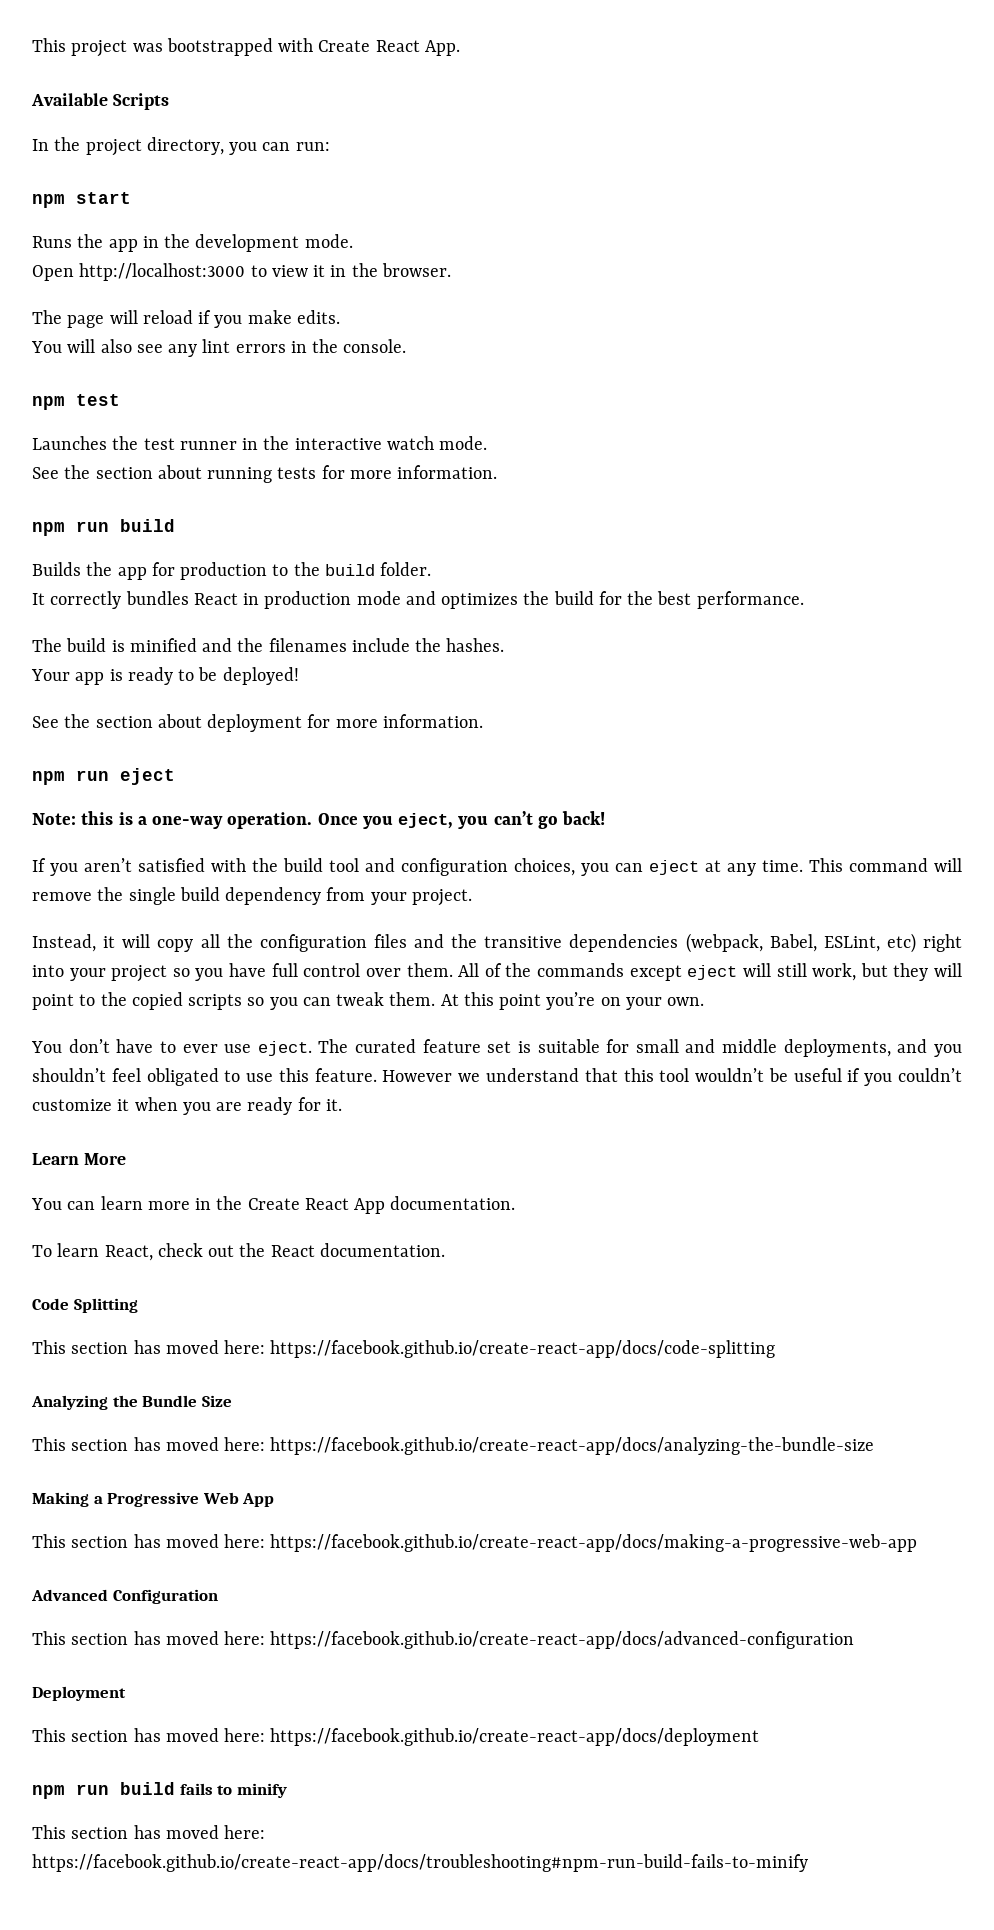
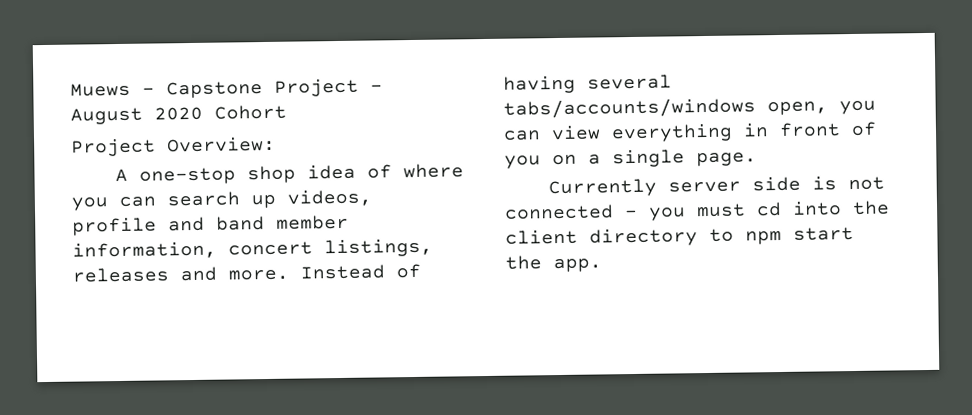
[32,38,460,57] [31,93,169,110] [32,137,330,156] [32,192,131,208] [32,234,353,252] [32,263,451,281] [32,310,340,328] [31,339,407,357] [32,394,120,410] [32,436,488,450] [32,465,498,483] [32,519,175,536] [32,562,432,580] [32,591,804,609] [32,638,505,652] [31,667,299,685] [32,714,483,732] [32,768,175,785] [32,811,606,829] [32,858,962,876] [32,887,472,906] [32,933,962,953] [32,963,962,982] [32,992,705,1010] [31,1039,963,1057] [32,1068,963,1086] [32,1097,342,1115] [32,1153,126,1165] [31,1196,516,1214] [32,1243,445,1261] [32,1298,138,1313] [32,1340,776,1358] [31,1395,232,1410] [32,1437,875,1455] [32,1492,275,1507] [32,1534,918,1552] [31,1589,218,1604] [32,1631,855,1649] [32,1686,126,1701] [32,1728,760,1746] [32,1782,287,1799] [32,1825,266,1839] [32,1854,808,1872] This project was bootstrapped with Create React App. // Available Scripts // In the project directory, you can run: // npm start // Runs the app in the development mode. // Open http://localhost:3000 to view it in the browser. // The page will reload if you make edits. // You will also see any lint errors in the console. // npm test // Launches the test runner in the interactive watch mode. // See the section about running tests for more information. // npm run build // Builds the app for production to the build folder. // It correctly bundles React in production mode and optimizes the build for the best performance. // The build is minified and the filenames include the hashes. // Your app is ready to be deployed! // See the section about deployment for more information. // npm run eject // Note: this is a one-way operation. Once you eject, you can’t go back! // If you aren’t satisfied with the build tool and configuration choices, you can eject at any time. This command will remove the single build dependency from your project. // Instead, it will copy all the configuration files and the transitive dependencies (webpack, Babel, ESLint, etc) right into your project so you have full control over them. All of the commands except eject will still work, but they will point to the copied scripts so you can tweak them. At this point you’re on your own. // You don’t have to ever use eject. The curated feature set is suitable for small and middle deployments, and you shouldn’t feel obligated to use this feature. However we understand that this tool wouldn’t be useful if you couldn’t customize it when you are ready for it. // Learn More // You can learn more in the Create React App documentation. // To learn React, check out the React documentation. // Code Splitting // This section has moved here: https://facebook.github.io/create-react-app/docs/code-splitting // Analyzing the Bundle Size // This section has moved here: https://facebook.github.io/create-react-app/docs/analyzing-the-bundle-size // Making a Progressive Web App // This section has moved here: https://facebook.github.io/create-react-app/docs/making-a-progressive-web-app // Advanced Configuration // This section has moved here: https://facebook.github.io/create-react-app/docs/advanced-configuration // Deployment // This section has moved here: https://facebook.github.io/create-react-app/docs/deployment // npm run build fails to minify // This section has moved here: https://facebook.github.io/create-react-app/docs/troubleshooting#npm-run-build-fails-to-minify -> [70,78,383,99] [70,104,287,125] [71,136,276,157] [114,163,464,185] [71,189,372,211] [72,214,349,236] [72,238,433,260] [72,263,421,283] [503,74,672,94] [503,97,876,119] [503,121,877,143] [504,149,757,169] [547,176,885,198] [504,200,890,221] [505,227,854,247] [505,255,602,273] Muews - Capstone Project - August 2020 Cohort // Project Overview: // A one-stop shop idea of where you can search up videos, profile and band member information, concert listings, releases and more. Instead of having several tabs/accounts/windows open, you can view everything in front of you on a single page. // Currently server side is not connected - you must cd into the client directory to npm start the app.

